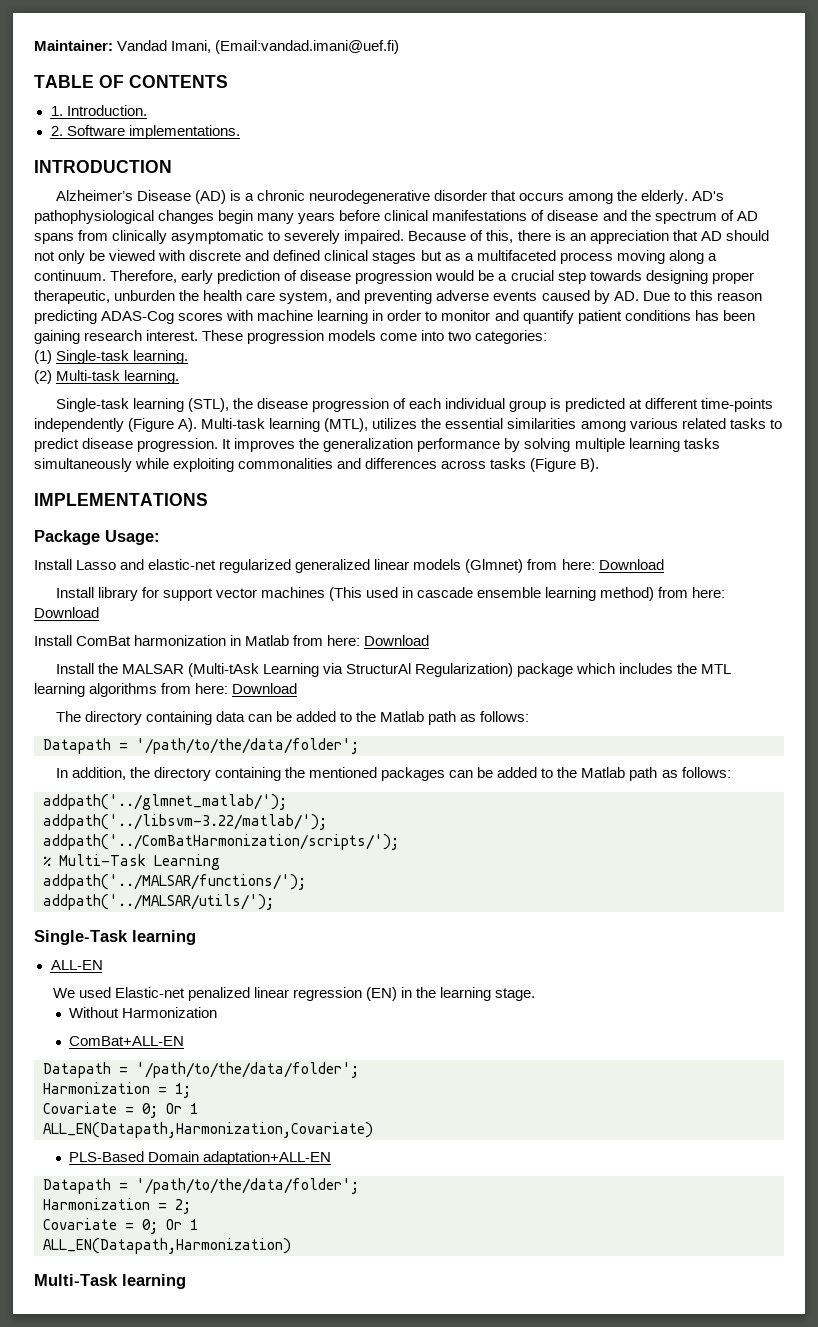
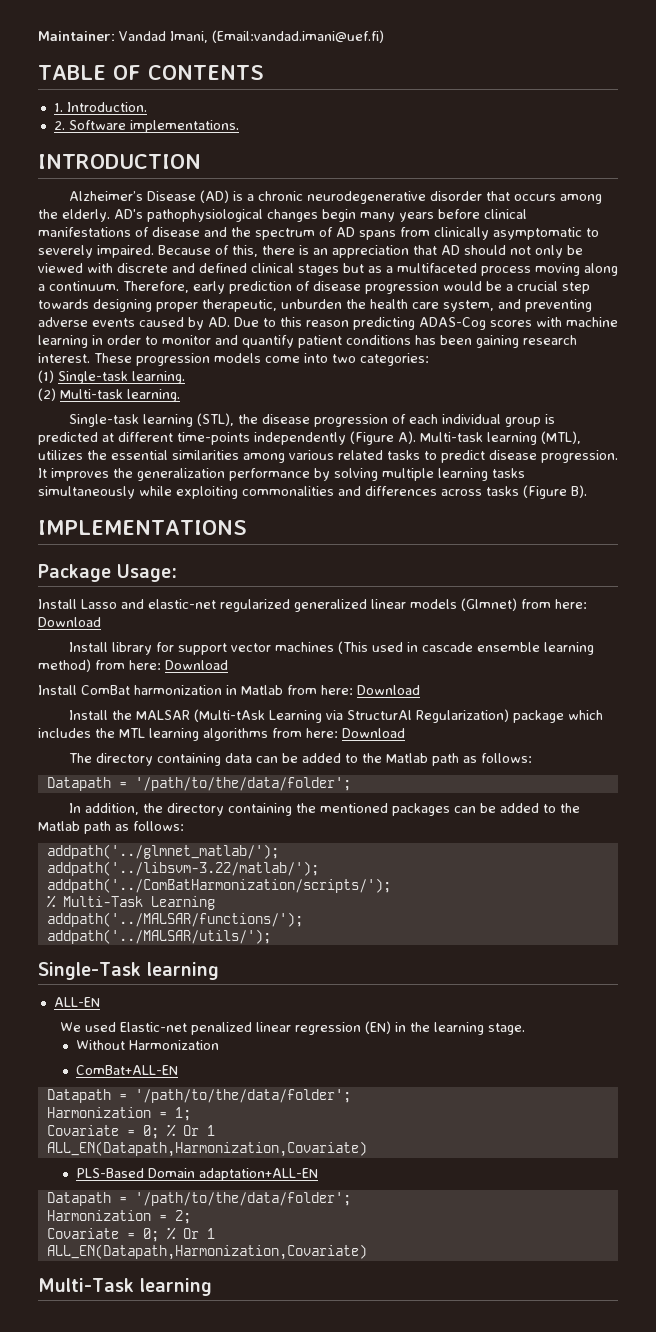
(158, 1110) none -> [166,1124,176,1137] %
[166,1219,198,1230] [43,1238,291,1254] Or 1 // ALL_EN(Datapath,Harmonization) -> [166,1227,215,1240] [46,1244,367,1260] % Or 1 // ALL_EN(Datapath,Harmonization,Covariate)

